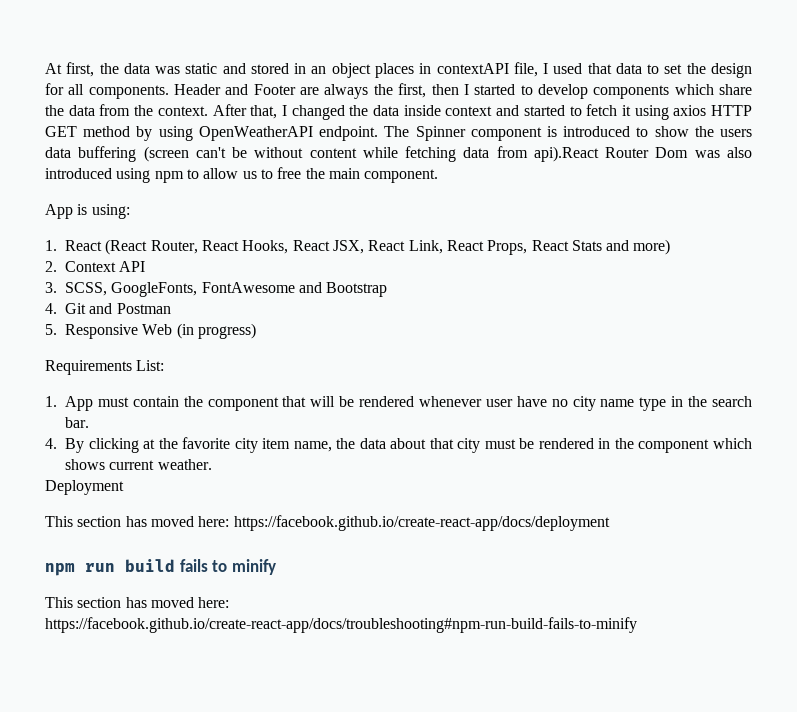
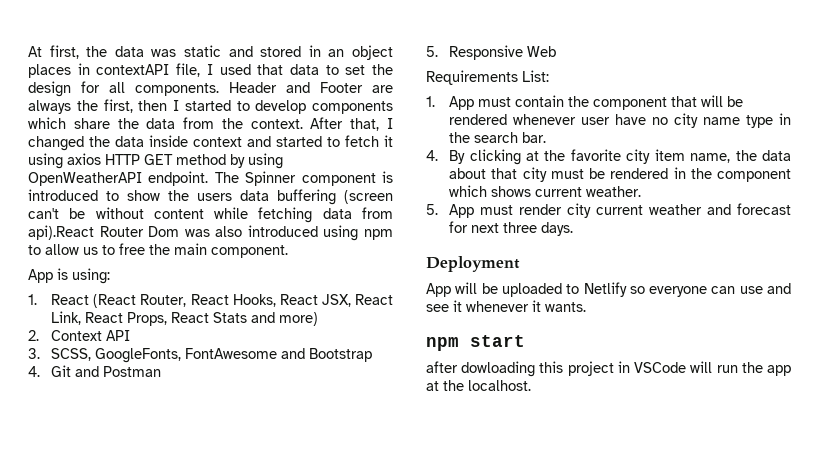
[176,323,256,339] (in progress) -> (557, 51) none
[45,480,124,495] [45,515,610,531] [45,559,276,576] [45,597,230,608] [45,617,637,633] Deployment // This section has moved here: https://facebook.github.io/create-react-app/docs/deployment // npm run build fails to minify // This section has moved here: https://facebook.github.io/create-react-app/docs/troubleshooting#npm-run-build-fails-to-minify -> [426,203,791,218] [449,221,574,236] [426,256,520,272] [426,282,791,297] [426,300,586,312] [426,335,525,351] [426,361,791,377] [426,380,531,391] 5. App must render city current weather and forecast for next three days. // Deployment // App will be uploaded to Netlify so everyone can use and see it whenever it wants. // npm start // after dowloading this project in VSCode will run the app at the localhost.

